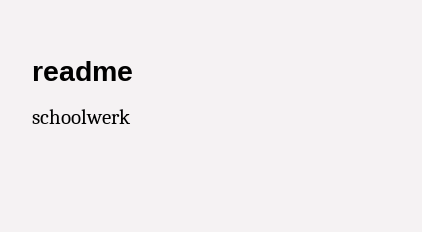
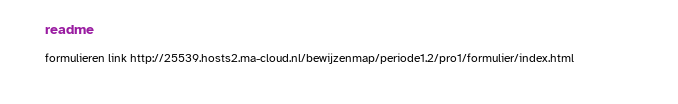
[32,109,131,124] schoolwerk -> [45,53,575,64] formulieren link http://25539.hosts2.ma-cloud.nl/bewijzenmap/periode1.2/pro1/formulier/index.html

